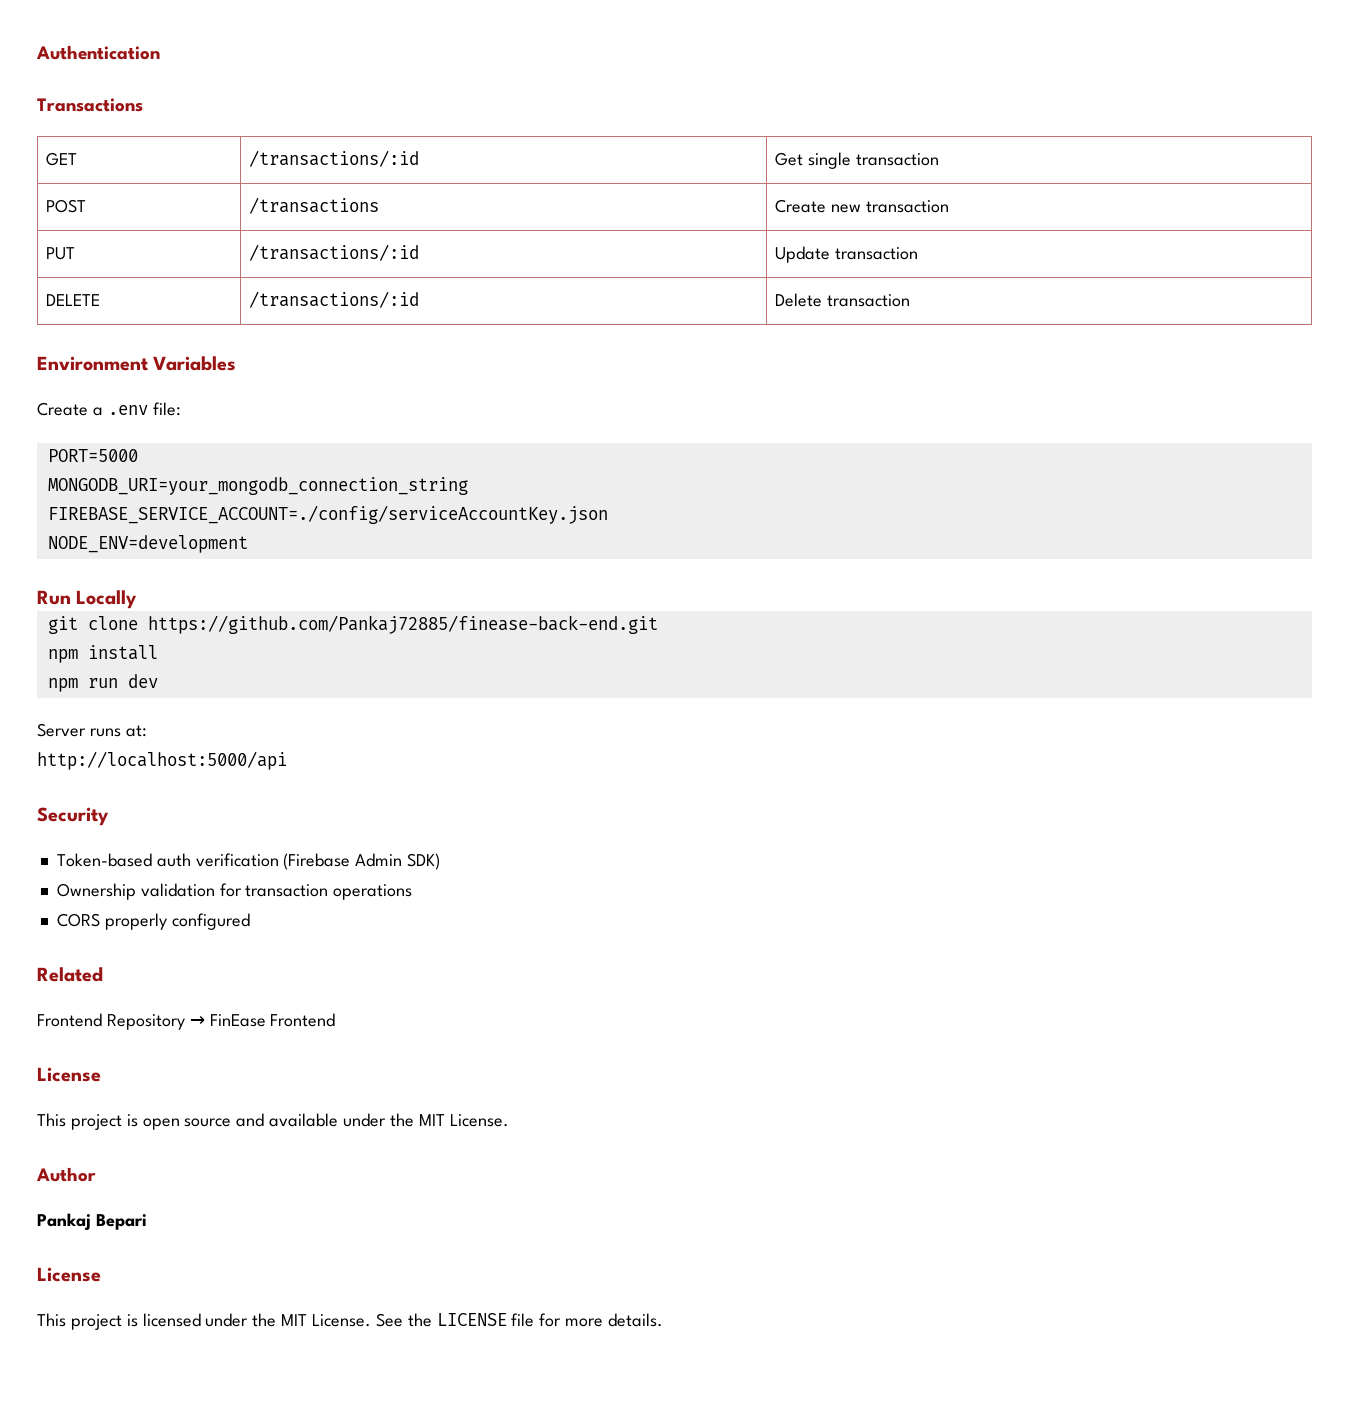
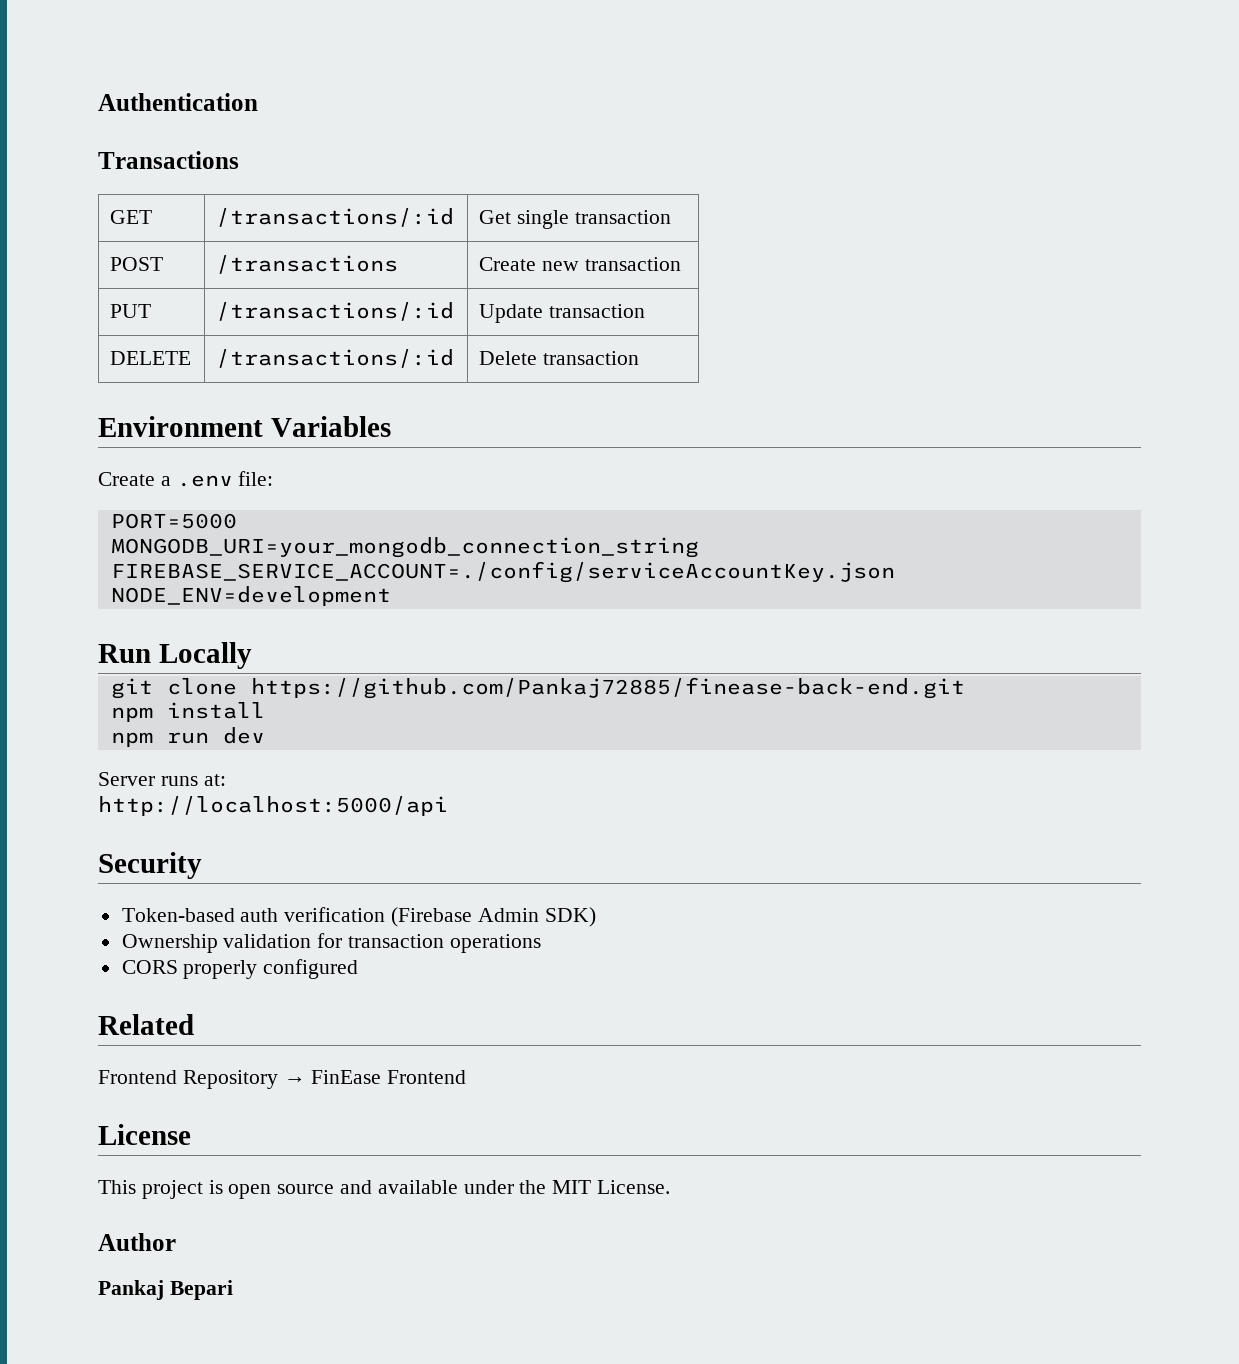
[37,1267,101,1282] [37,1313,664,1330] // License // This project is licensed under the MIT License. See the LICENSE file for more details. -> (233, 1290) none

